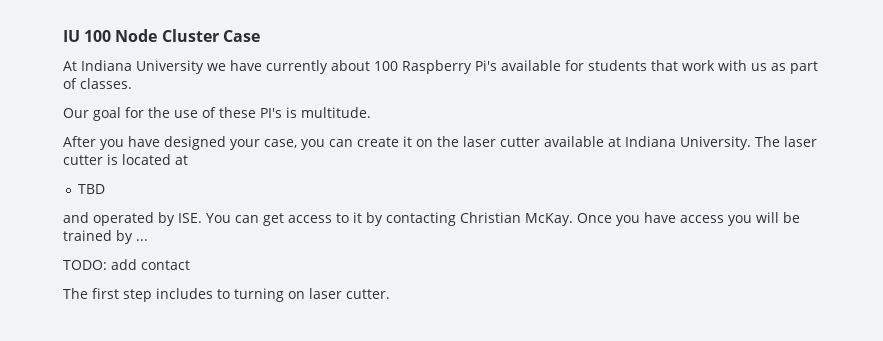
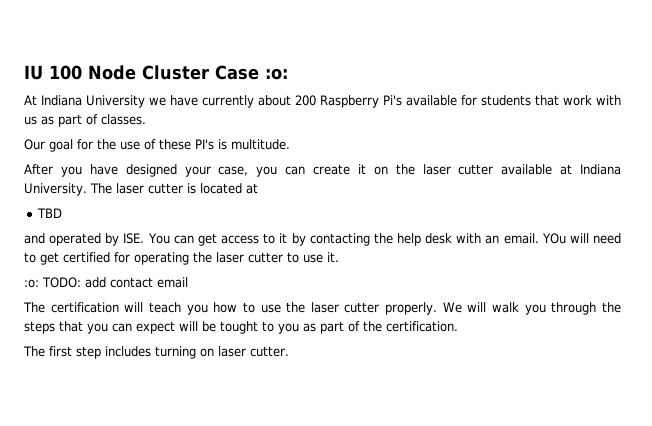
(260, 36) none -> [265,68,288,80] :o:
[374,61,398,71] 100 -> [295,95,316,106] 200
[460,212,800,226] [63,230,148,244] [63,259,190,270] Christian McKay. Once you have access you will be trained by ... // TODO: add contact -> [373,233,622,246] [24,252,339,265] [24,277,188,288] [23,302,621,315] [24,321,458,334] the help desk with an email. YOu will need to get certified for operating the laser cutter to use it. // :o: TODO: add contact email // The certification will teach you how to use the laser cutter properly. We will walk you through the steps that you can expect will be tought to you as part of the certification.
[217,289,230,299] to -> (151, 351) none

